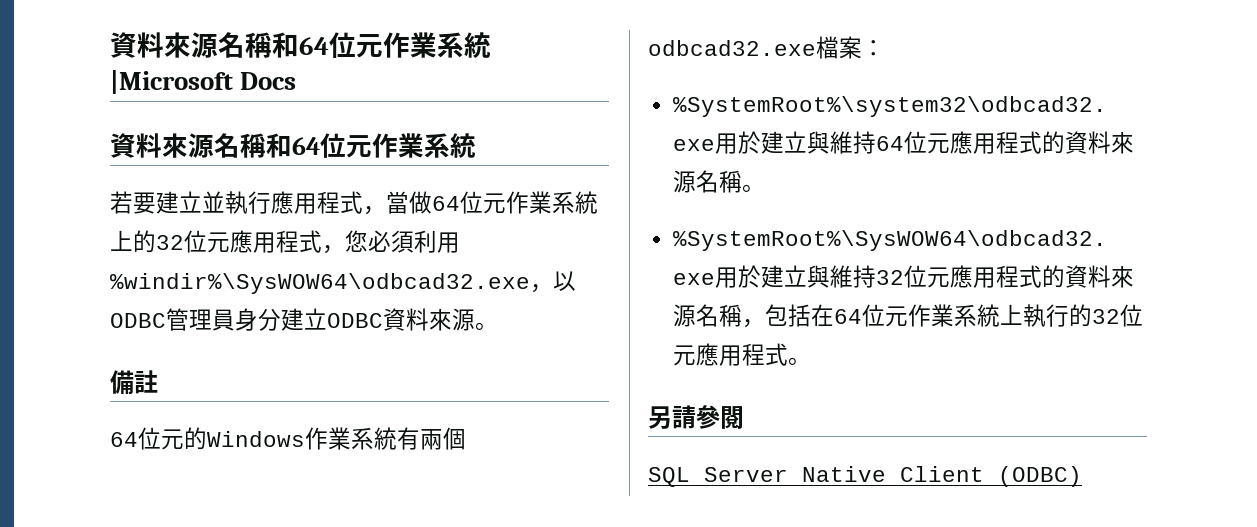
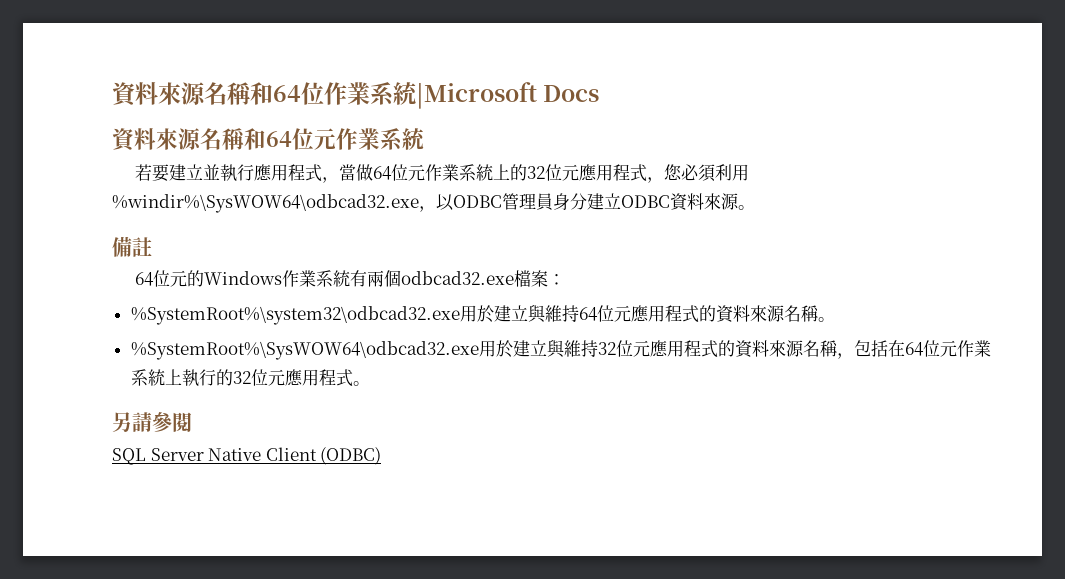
[110,32,383,58] 資料來源名稱和64位元 -> [112,82,324,107] 資料來源名稱和64位

